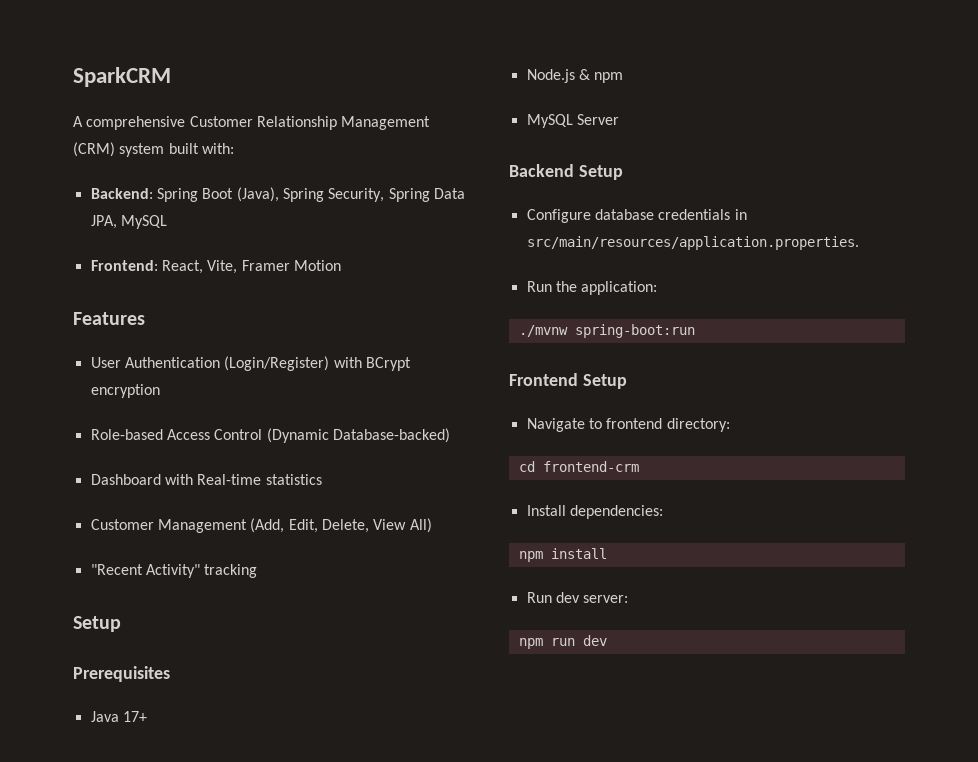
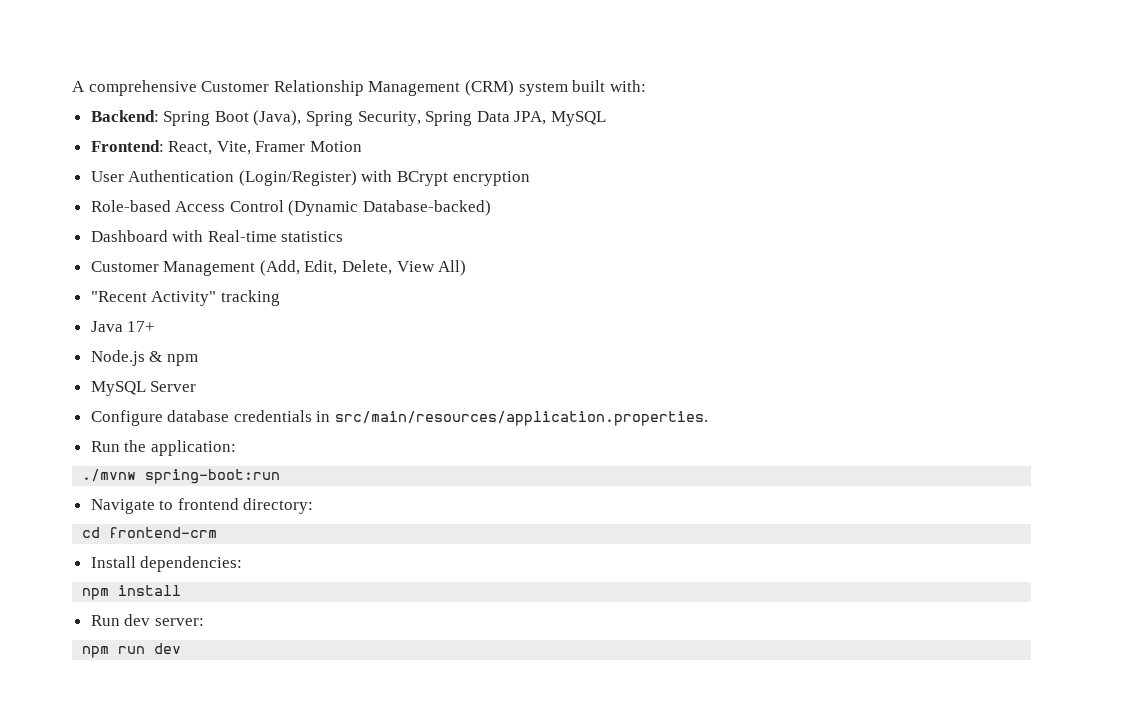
[73,67,171,87] SparkCRM // -> (72, 86) none
[73,312,145,325] // Features -> (363, 146) none
[73,616,121,632] [73,666,170,682] // Setup // Prerequisites -> (280, 298) none
[509,164,623,180] // Backend Setup -> (197, 386) none
[509,373,627,389] // Frontend Setup -> (281, 476) none

